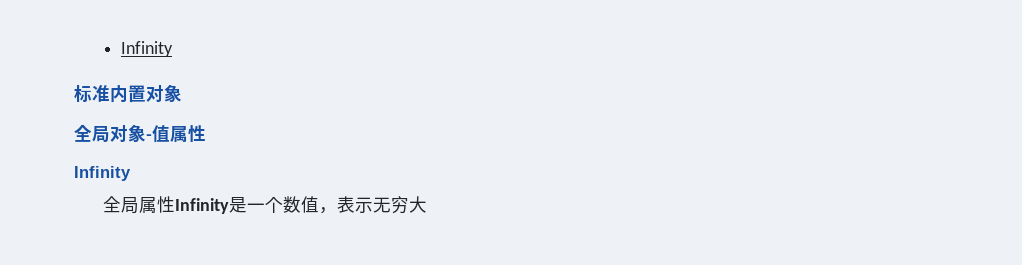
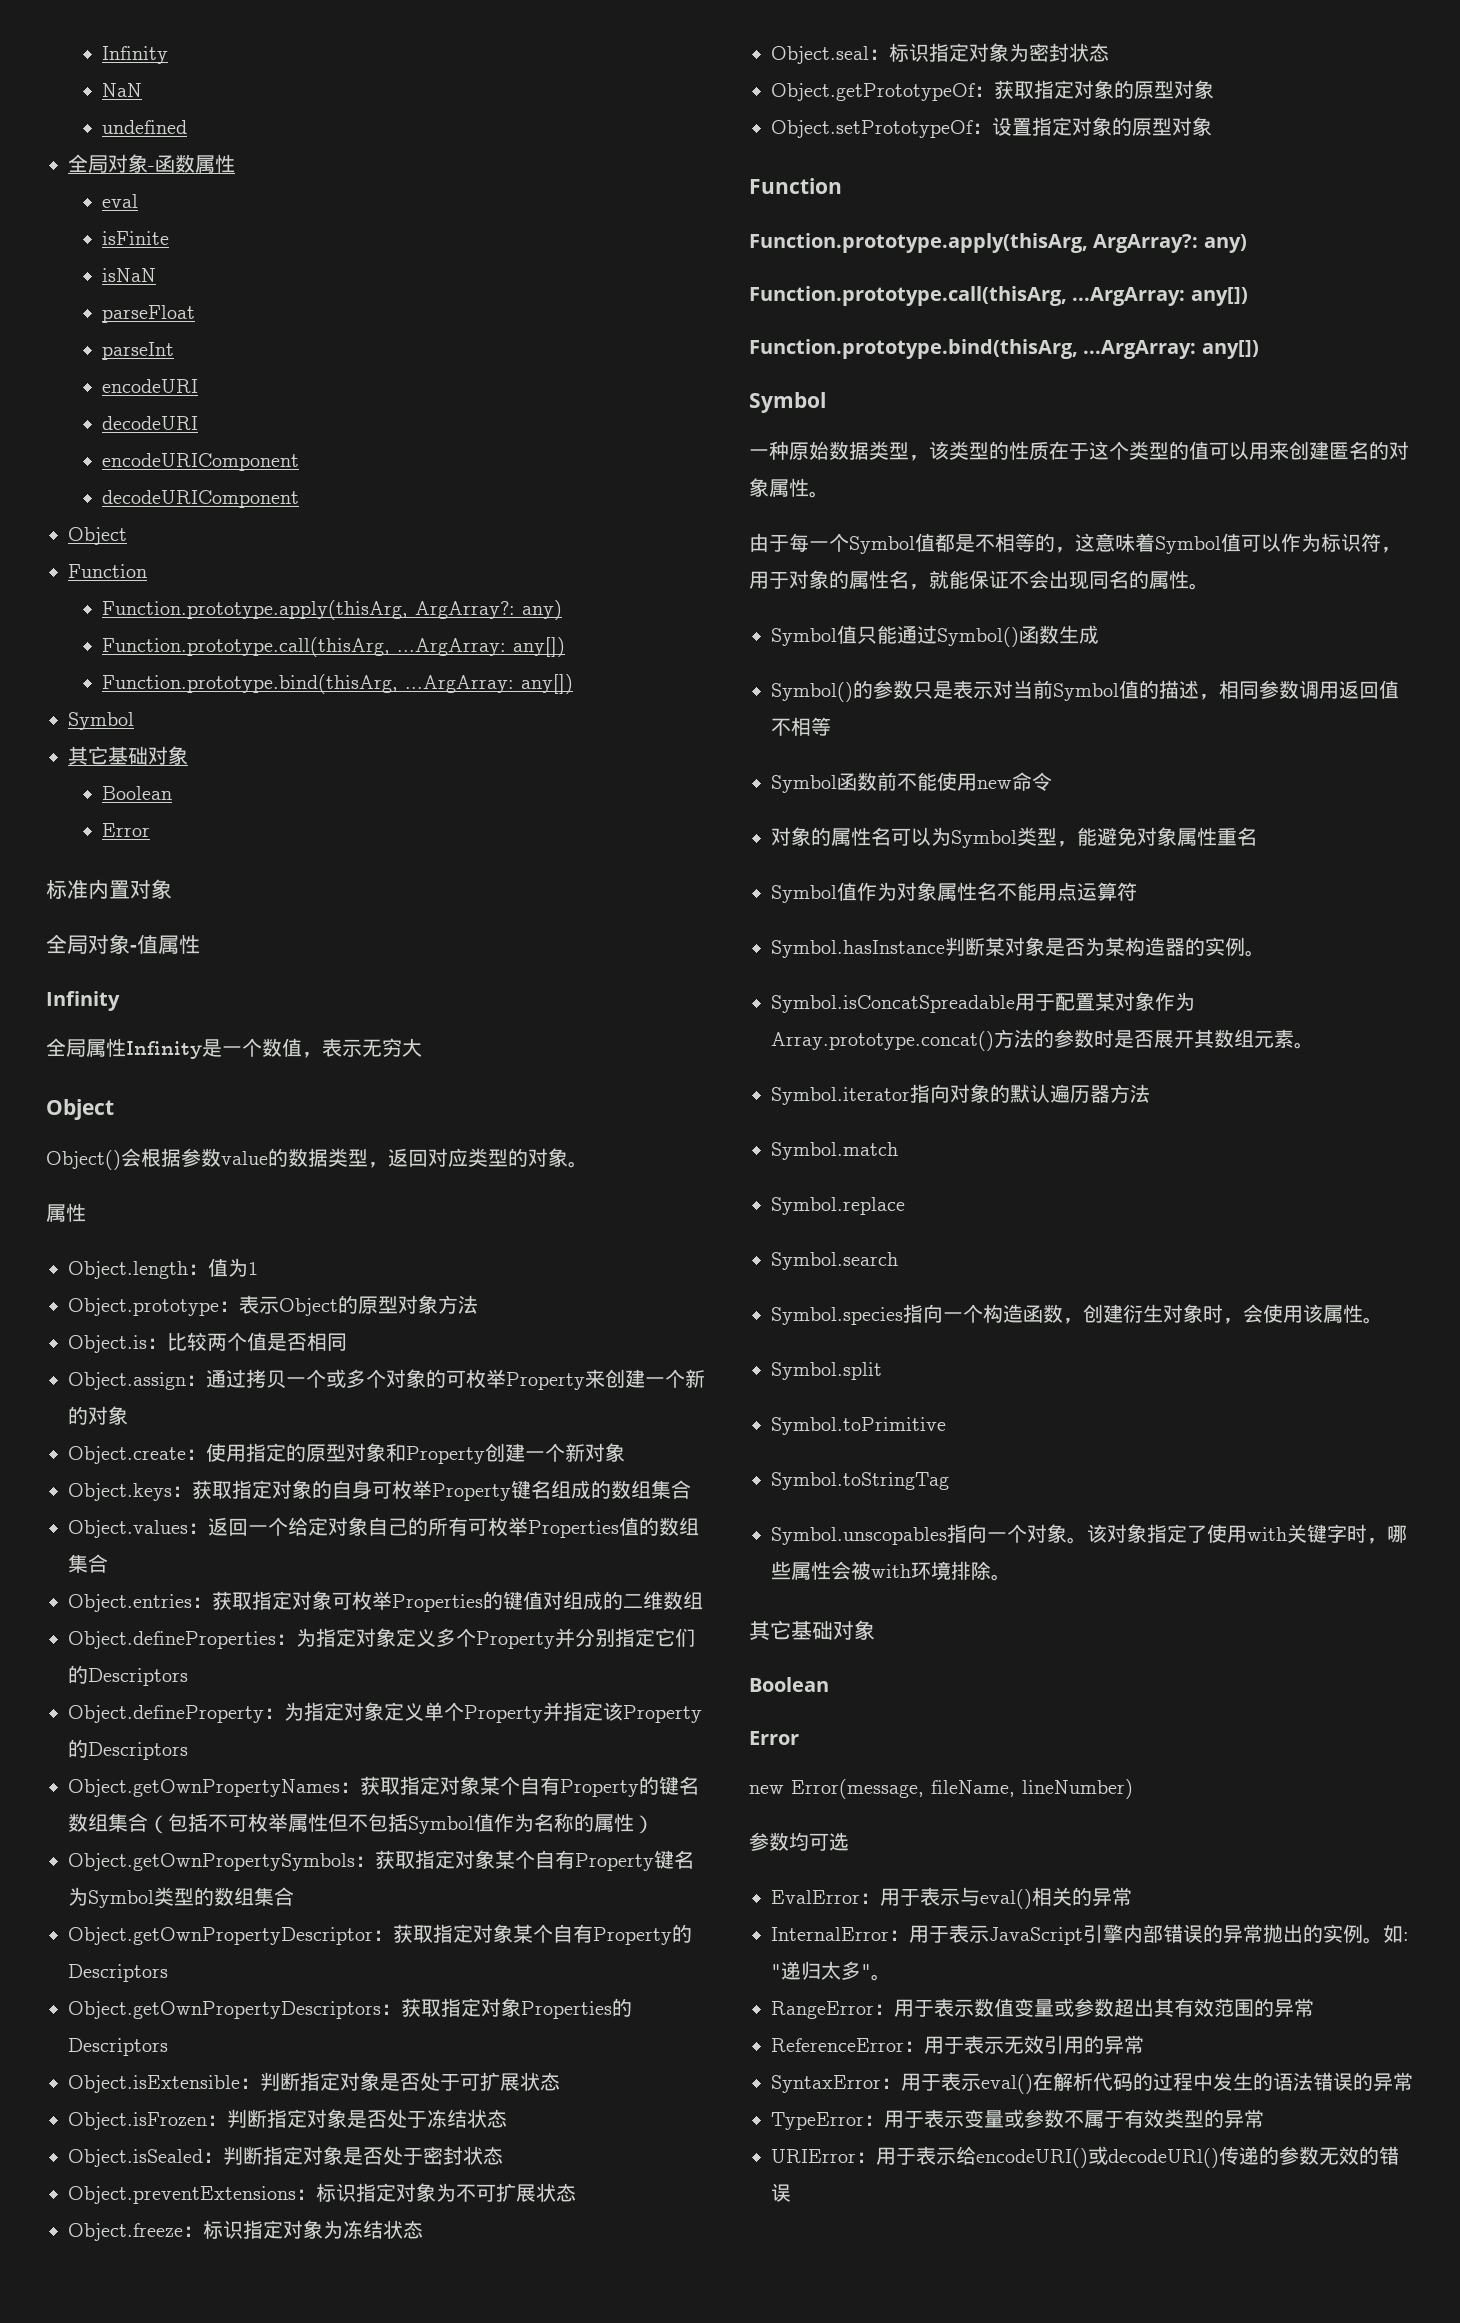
[120,41,173,57] Infinity -> [102,46,169,64] [102,83,143,97] [102,120,188,134] [68,154,235,173] [102,194,139,208] [102,231,170,245] [102,268,157,282] [102,305,196,323] [102,342,175,360] [102,379,199,393] [102,416,199,430] [102,453,300,471] [102,490,300,508] [68,527,127,545] [68,564,147,578] [102,600,563,620] [102,637,566,657] [102,674,574,694] [68,712,134,730] [68,746,188,765] [102,786,173,800] [102,823,151,837] Infinity // NaN // undefined // 全局对象-函数属性 // eval // isFinite // isNaN // parseFloat // parseInt // encodeURI // decodeURI // encodeURIComponent // decodeURIComponent // Object // Function // Function.prototype.apply(thisArg, ArgArray?: any) // Function.prototype.call(thisArg, ...ArgArray: any[]) // Function.prototype.bind(thisArg, ...ArgArray: any[]) // Symbol // 其它基础对象 // Boolean // Error
(428, 204) none -> [46,1099,114,1120] [46,1148,588,1170] [46,1203,86,1222] [68,1258,258,1279] [68,1295,478,1316] [68,1332,347,1353] [68,1369,705,1390] [68,1406,128,1425] [68,1443,625,1464] [68,1480,691,1501] [68,1517,699,1538] [68,1554,108,1573] [68,1591,703,1612] [68,1628,695,1649] [68,1665,188,1686] [68,1702,702,1723] [68,1739,188,1760] [68,1776,699,1797] [68,1813,654,1834] [68,1850,694,1871] [68,1887,294,1908] [68,1924,692,1945] [68,1964,168,1982] [68,1998,632,2019] [68,2038,168,2056] [68,2072,560,2093] [68,2109,507,2130] [68,2146,503,2167] [68,2183,576,2204] [68,2220,423,2241] [771,43,1109,64] [771,80,1214,101] [771,117,1212,138] [749,178,842,194] [749,233,1247,253] [749,286,1248,306] [749,339,1259,359] [749,392,826,413] [749,441,1409,461] [749,478,829,498] [749,533,1401,554] [749,570,1209,590] [771,625,1099,647] [771,680,1399,702] [771,717,831,736] [771,772,1052,793] [771,827,1257,848] [771,882,1137,903] [771,937,1265,958] [771,992,1195,1013] [771,1029,1314,1051] [771,1084,1150,1105] [771,1142,898,1160] [771,1197,905,1215] [771,1252,898,1270] [771,1304,1383,1325] [771,1362,882,1380] [771,1417,946,1435] [771,1472,949,1490] [771,1524,1407,1545] [771,1561,1011,1581] [749,1620,875,1640] [749,1677,829,1692] [749,1731,799,1745] [749,1779,1133,1799] [749,1832,849,1851] [771,1887,1132,1909] [771,1924,1409,1945] [771,1961,891,1981] [771,1998,1314,2019] [771,2035,1144,2054] [771,2072,1413,2094] [771,2109,1264,2130] [771,2146,1399,2168] [771,2183,791,2202] // Object // Object()会根据参数value的数据类型，返回对应类型的对象。 // 属性 // Object.length：值为1 // Object.prototype：表示Object的原型对象方法 // Object.is：比较两个值是否相同 // Object.assign：通过拷贝一个或多个对象的可枚举Property来创建一个新的对象 // Object.create：使用指定的原型对象和Property创建一个新对象 // Object.keys：获取指定对象的自身可枚举Property键名组成的数组集合 // Object.values：返回一个给定对象自己的所有可枚举Properties值的数组集合 // Object.entries：获取指定对象可枚举Properties的键值对组成的二维数组 // Object.defineProperties：为指定对象定义多个Property并分别指定它们的Descriptors // Object.defineProperty：为指定对象定义单个Property并指定该Property的Descriptors // Object.getOwnPropertyNames：获取指定对象某个自有Property的键名数组集合（包括不可枚举属性但不包括Symbol值作为名称的属性） // Object.getOwnPropertySymbols：获取指定对象某个自有Property键名为Symbol类型的数组集合 // Object.getOwnPropertyDescriptor：获取指定对象某个自有Property的Descriptors // Object.getOwnPropertyDescriptors：获取指定对象Properties的Descriptors // Object.isExtensible：判断指定对象是否处于可扩展状态 // Object.isFrozen：判断指定对象是否处于冻结状态 // Object.isSealed：判断指定对象是否处于密封状态 // Object.preventExtensions：标识指定对象为不可扩展状态 // Object.freeze：标识指定对象为冻结状态 // Object.seal：标识指定对象为密封状态 // Object.getPrototypeOf：获取指定对象的原型对象 // Object.setPrototypeOf：设置指定对象的原型对象 // Function // Function.prototype.apply(thisArg, ArgArray?: any) // Function.prototype.call(thisArg, ...ArgArray: any[]) // Function.prototype.bind(thisArg, ...ArgArray: any[]) // Symbol // 一种原始数据类型，该类型的性质在于这个类型的值可以用来创建匿名的对象属性。 // 由于每一个Symbol值都是不相等的，这意味着Symbol值可以作为标识符，用于对象的属性名，就能保证不会出现同名的属性。 // Symbol值只能通过Symbol()函数生成 // Symbol()的参数只是表示对当前Symbol值的描述，相同参数调用返回值不相等 // Symbol函数前不能使用new命令 // 对象的属性名可以为Symbol类型，能避免对象属性重名 // Symbol值作为对象属性名不能用点运算符 // Symbol.hasInstance判断某对象是否为某构造器的实例。 // Symbol.isConcatSpreadable用于配置某对象作为Array.prototype.concat()方法的参数时是否展开其数组元素。 // Symbol.iterator指向对象的默认遍历器方法 // Symbol.match // Symbol.replace // Symbol.search // Symbol.species指向一个构造函数，创建衍生对象时，会使用该属性。 // Symbol.split // Symbol.toPrimitive // Symbol.toStringTag // Symbol.unscopables指向一个对象。该对象指定了使用with关键字时，哪些属性会被with环境排除。 // 其它基础对象 // Boolean // Error // new Error(message, fileName, lineNumber) // 参数均可选 // EvalError：用于表示与eval()相关的异常 // InternalError：用于表示JavaScript引擎内部错误的异常抛出的实例。如: "递归太多"。 // RangeError：用于表示数值变量或参数超出其有效范围的异常 // ReferenceError：用于表示无效引用的异常 // SyntaxError：用于表示eval()在解析代码的过程中发生的语法错误的异常 // TypeError：用于表示变量或参数不属于有效类型的异常 // URIError：用于表示给encodeURI()或decodeURl()传递的参数无效的错误

